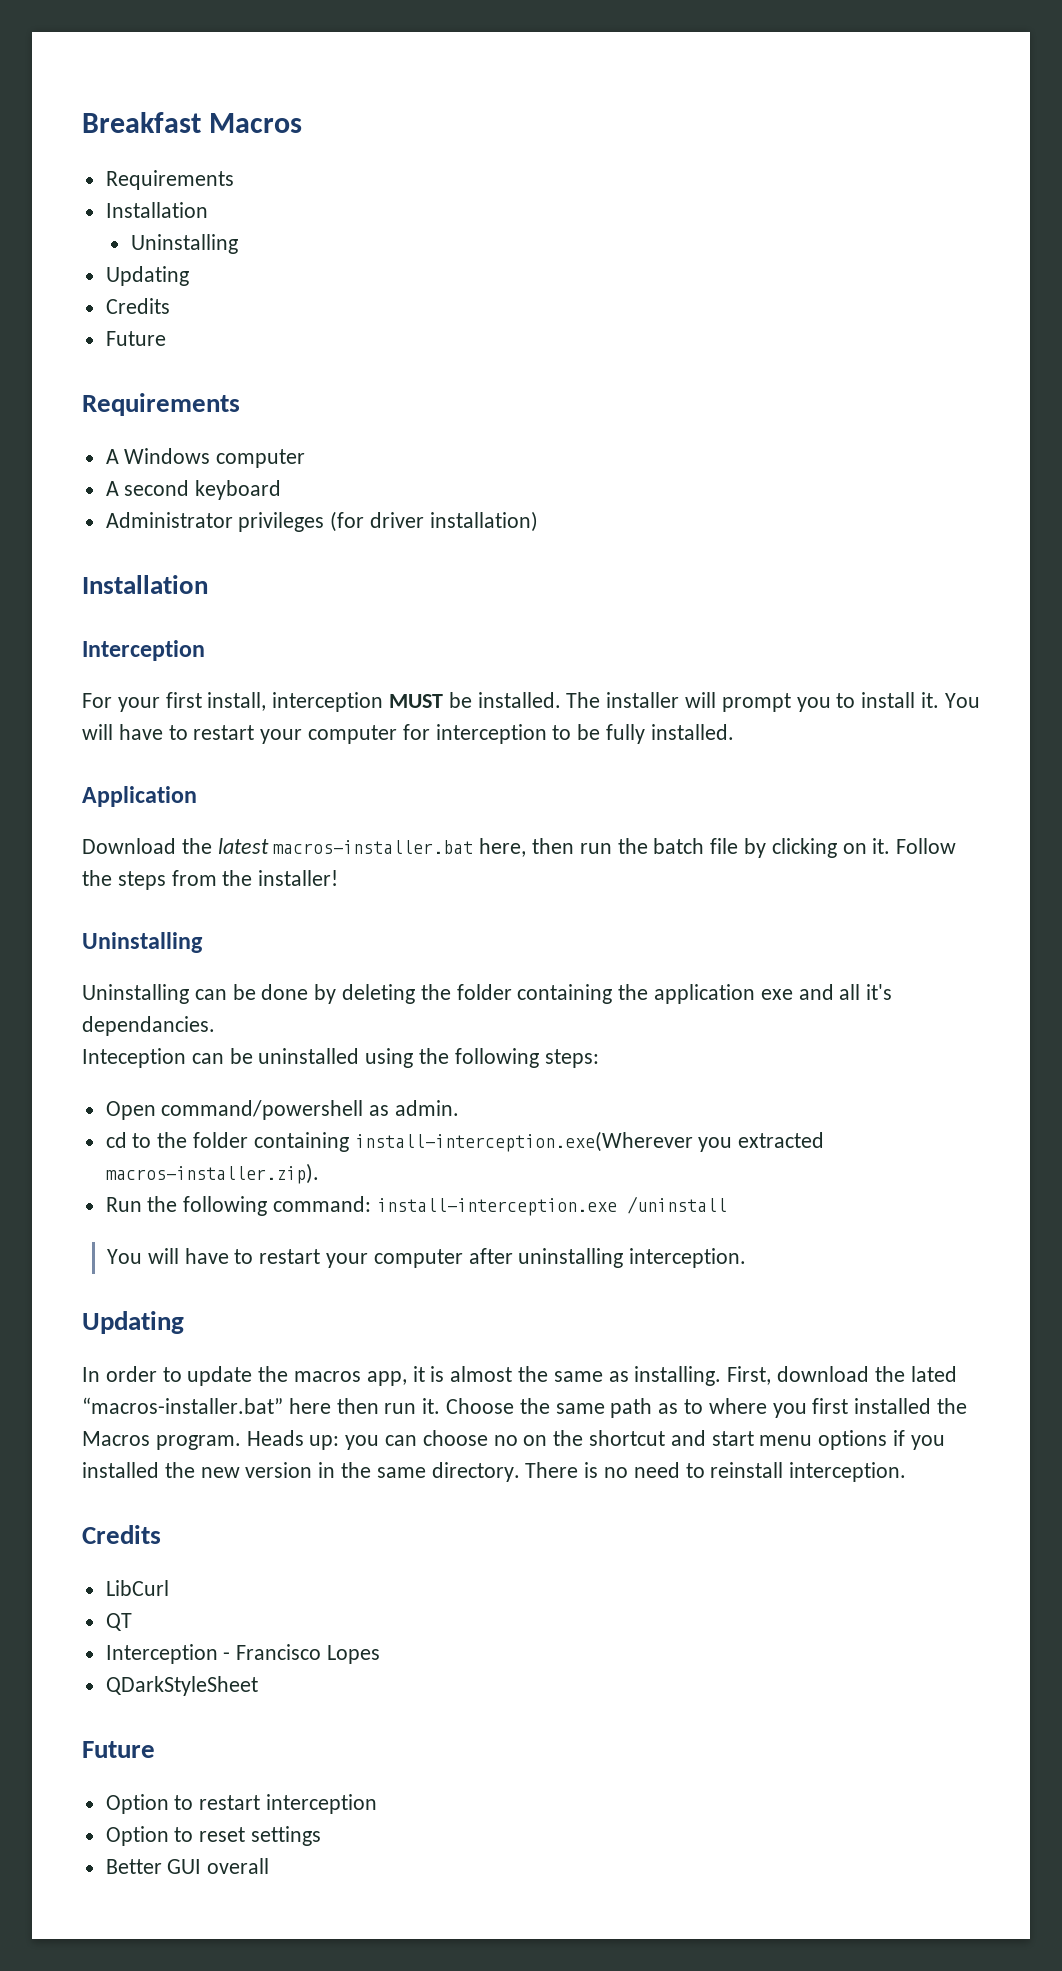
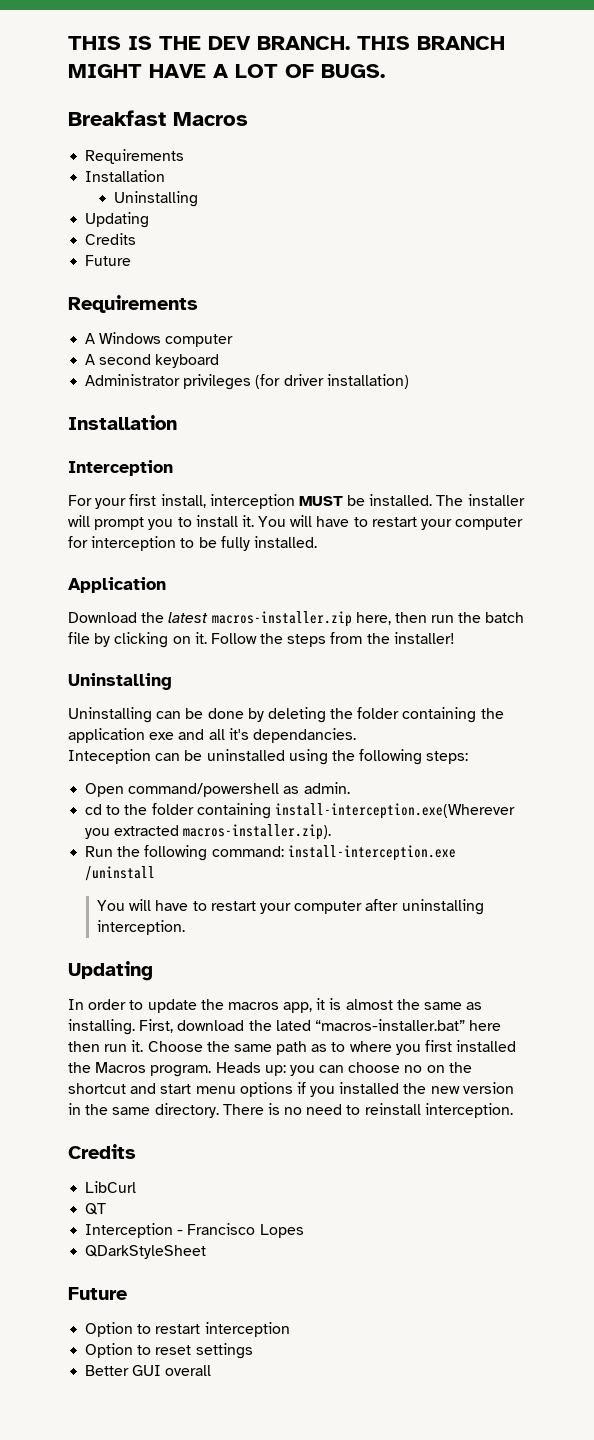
(82, 122) none -> [68,36,505,50] [68,64,385,78] THIS IS THE DEV BRANCH. THIS BRANCH MIGHT HAVE A LOT OF BUGS. //
[273,840,474,854] macros-installer.bat -> [211,611,352,627] macros-installer.zip

